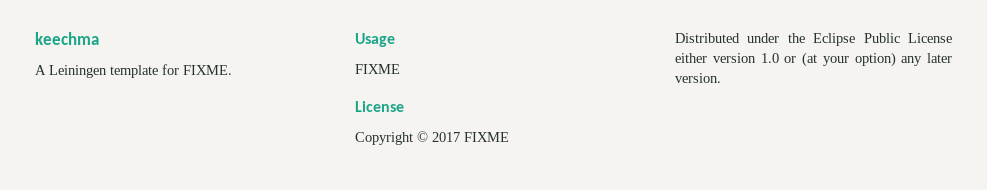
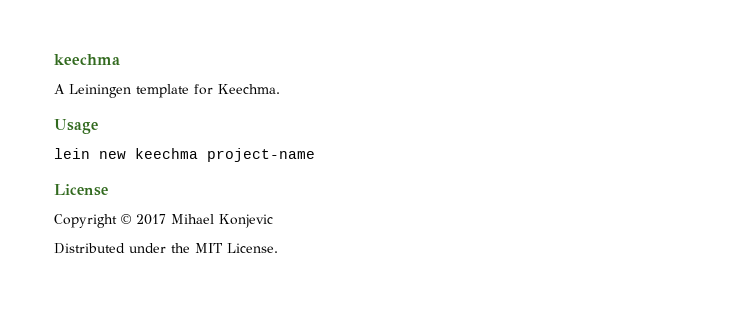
[183,65,232,75] FIXME. -> [218,84,280,94] Keechma.
[355,64,400,74] FIXME -> [54,148,315,162] lein new keechma project-name
[464,132,509,142] FIXME -> [171,214,273,228] Mihael Konjevic
[813,33,952,46] [675,52,952,67] [675,73,721,83] Eclipse Public License either version 1.0 or (at your option) any later version. -> [195,243,278,253] MIT License.

